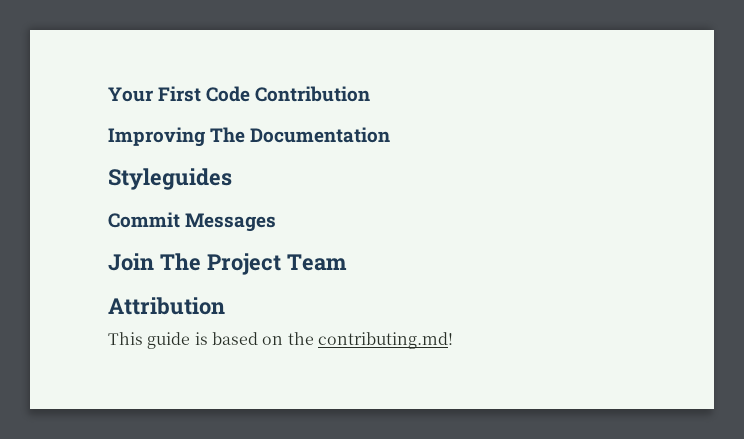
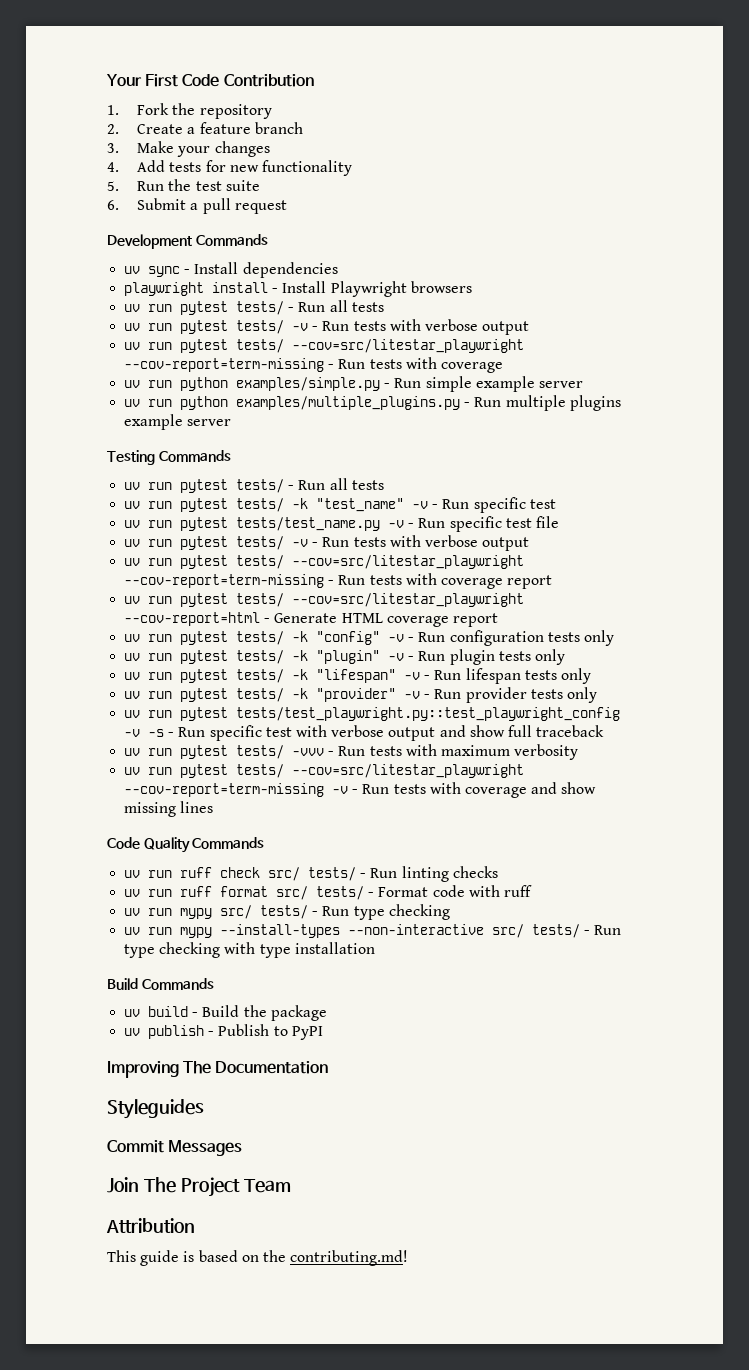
(371, 94) none -> [107,103,272,119] [107,122,303,134] [107,141,270,157] [107,160,352,176] [107,179,260,191] [107,198,287,214] [107,234,268,249] [124,262,338,278] [124,281,472,297] [124,300,384,315] [124,319,530,335] [124,339,525,353] [124,357,503,373] [124,376,583,392] [124,395,621,411] [124,414,232,430] [107,450,231,465] [124,478,384,493] [124,497,556,513] [124,516,559,532] [124,535,530,551] [124,555,525,569] [124,573,553,589] [124,593,525,607] [124,612,498,627] [124,630,614,646] [124,649,565,665] [124,668,591,684] [124,687,597,703] [124,707,621,721] [124,725,605,741] [124,744,579,760] [124,764,525,778] [124,782,597,798] [124,801,214,817] [107,837,265,853] [124,866,498,882] [124,885,532,900] [124,904,450,920] [124,924,622,938] [124,942,375,958] [107,978,214,990] [124,1005,327,1021] [124,1024,323,1040] // 1. Fork the repository // 2. Create a feature branch // 3. Make your changes // 4. Add tests for new functionality // 5. Run the test suite // 6. Submit a pull request // Development Commands // uv sync - Install dependencies // playwright install - Install Playwright browsers // uv run pytest tests/ - Run all tests // uv run pytest tests/ -v - Run tests with verbose output // uv run pytest tests/ --cov=src/litestar_playwright --cov-report=term-missing - Run tests with coverage // uv run python examples/simple.py - Run simple example server // uv run python examples/multiple_plugins.py - Run multiple plugins example server // Testing Commands // uv run pytest tests/ - Run all tests // uv run pytest tests/ -k "test_name" -v - Run specific test // uv run pytest tests/test_name.py -v - Run specific test file // uv run pytest tests/ -v - Run tests with verbose output // uv run pytest tests/ --cov=src/litestar_playwright --cov-report=term-missing - Run tests with coverage report // uv run pytest tests/ --cov=src/litestar_playwright --cov-report=html - Generate HTML coverage report // uv run pytest tests/ -k "config" -v - Run configuration tests only // uv run pytest tests/ -k "plugin" -v - Run plugin tests only // uv run pytest tests/ -k "lifespan" -v - Run lifespan tests only // uv run pytest tests/ -k "provider" -v - Run provider tests only // uv run pytest tests/test_playwright.py::test_playwright_config -v -s - Run specific test with verbose output and show full traceback // uv run pytest tests/ -vvv - Run tests with maximum verbosity // uv run pytest tests/ --cov=src/litestar_playwright --cov-report=term-missing -v - Run tests with coverage and show missing lines // Code Quality Commands // uv run ruff check src/ tests/ - Run linting checks // uv run ruff format src/ tests/ - Format code with ruff // uv run mypy src/ tests/ - Run type checking // uv run mypy --install-types --non-interactive src/ tests/ - Run type checking with type installation // Build Commands // uv build - Build the package // uv publish - Publish to PyPI

